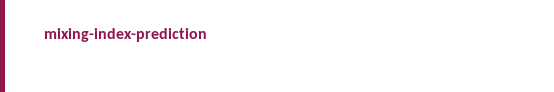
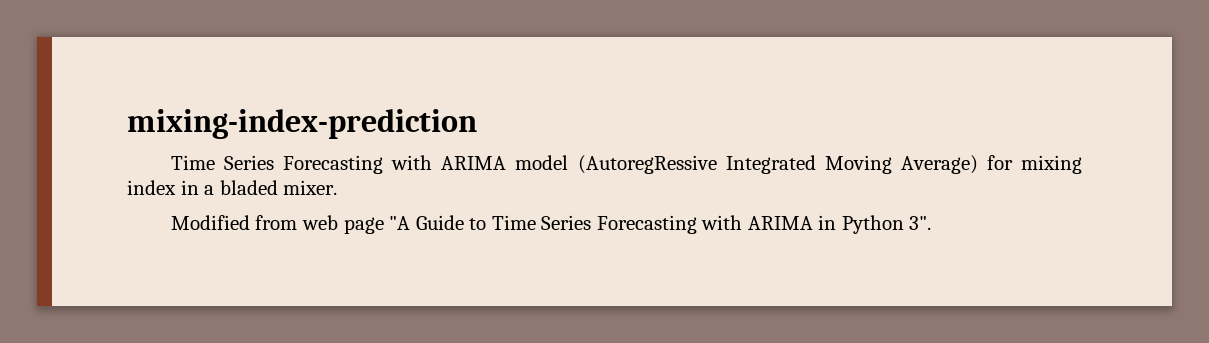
(207, 35) none -> [170,155,1083,174] [127,180,338,195] [170,215,932,234] // Time Series Forecasting with ARIMA model (AutoregRessive Integrated Moving Average) for mixing index in a bladed mixer. // Modified from web page "A Guide to Time Series Forecasting with ARIMA in Python 3".

